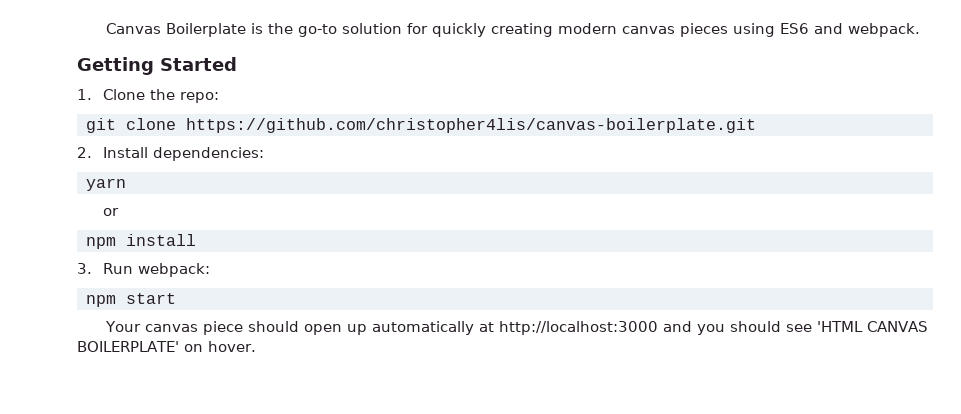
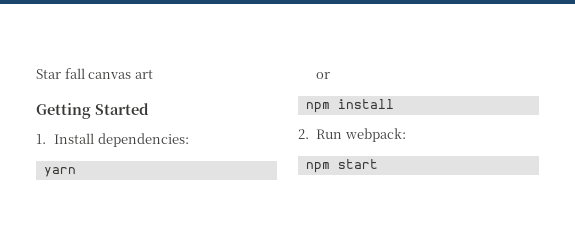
[106,23,921,37] [77,57,237,75] [77,89,220,103] [86,118,756,133] [77,147,92,158] Canvas Boilerplate is the go-to solution for quickly creating modern canvas pieces using ES6 and webpack. // Getting Started // 1. Clone the repo: // git clone https://github.com/christopher4lis/canvas-boilerplate.git // 2. -> [36,68,153,79] [36,103,149,119] [36,134,46,144] Star fall canvas art // Getting Started // 1.
[77,263,92,274] 3. -> [298,129,309,139] 2.
[105,321,929,335] [77,341,256,352] // Your canvas piece should open up automatically at http://localhost:3000 and you should see 'HTML CANVAS BOILERPLATE' on hover. -> (378, 164) none

